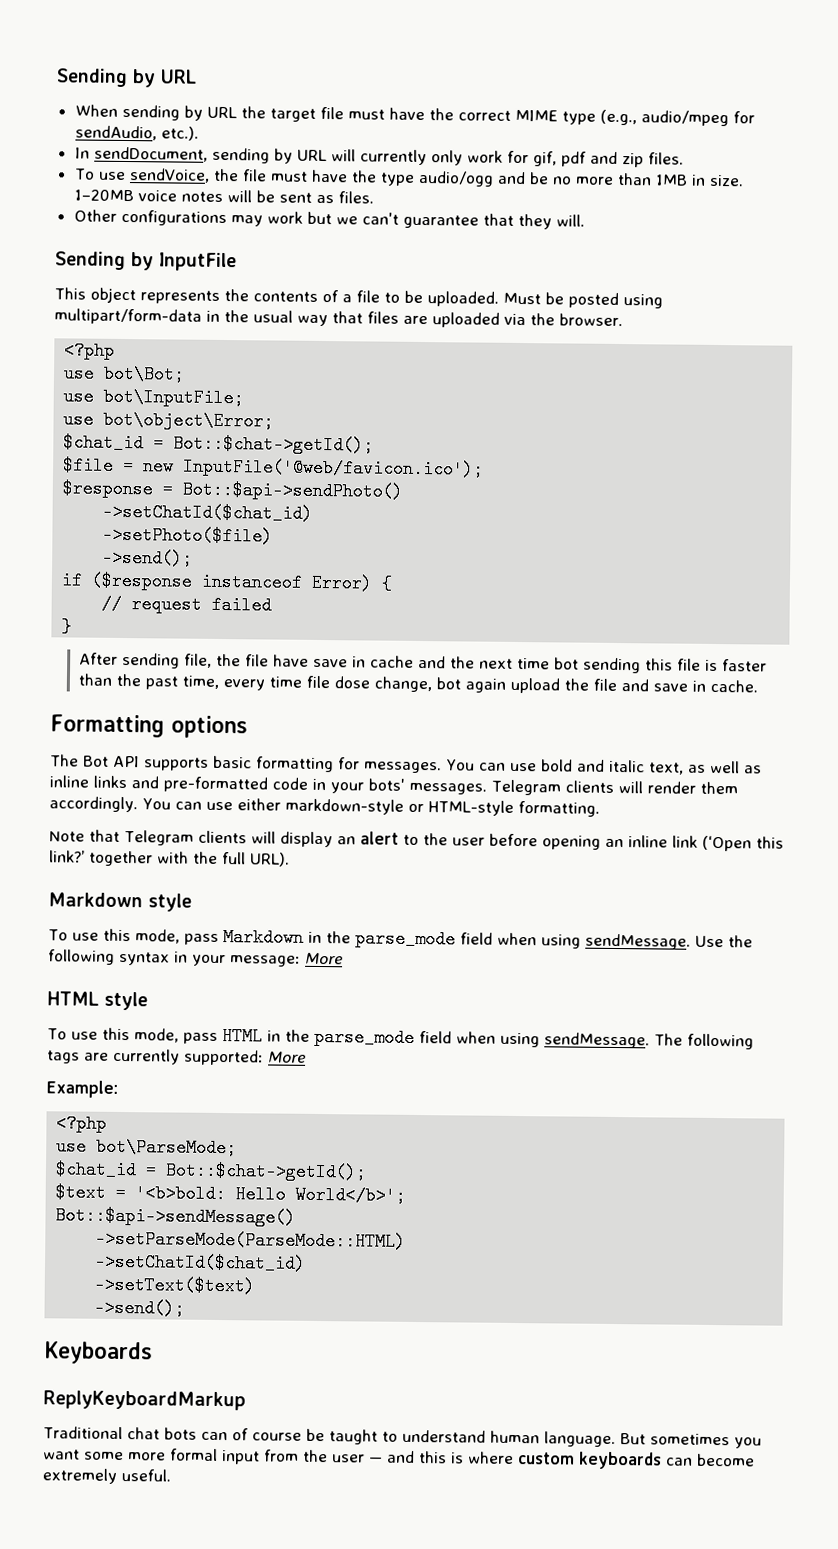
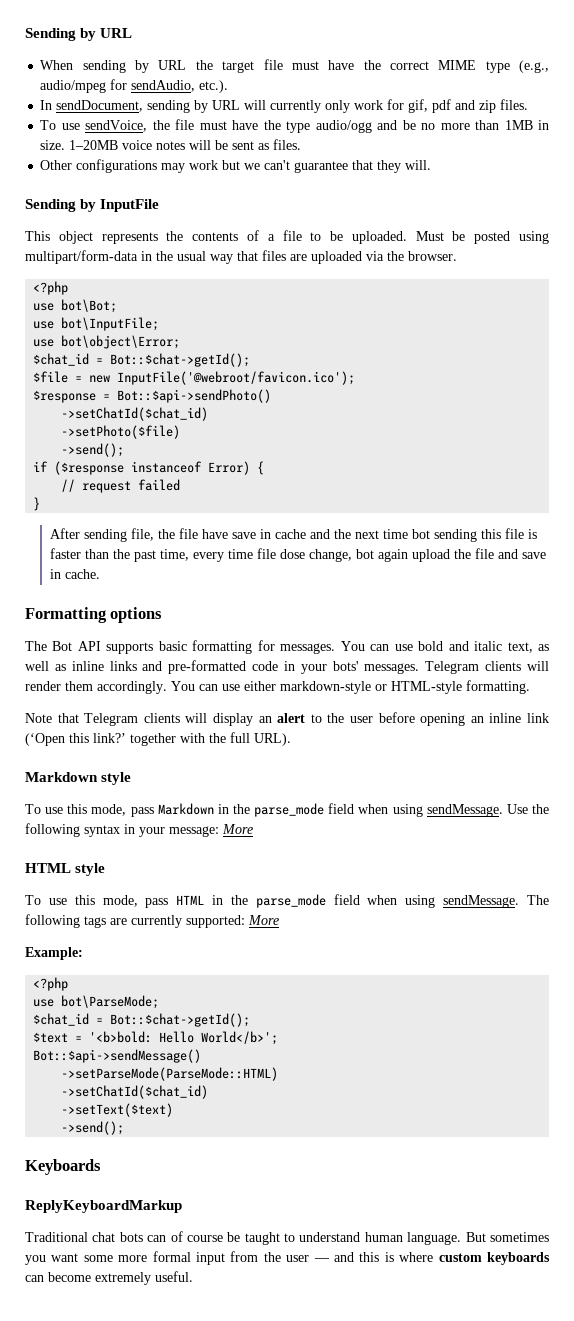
[183,457,485,479] InputFile('@web/favicon.ico'); -> [117,371,356,385] InputFile('@webroot/favicon.ico');

